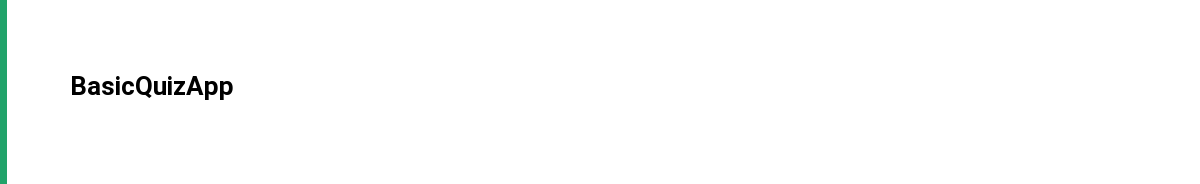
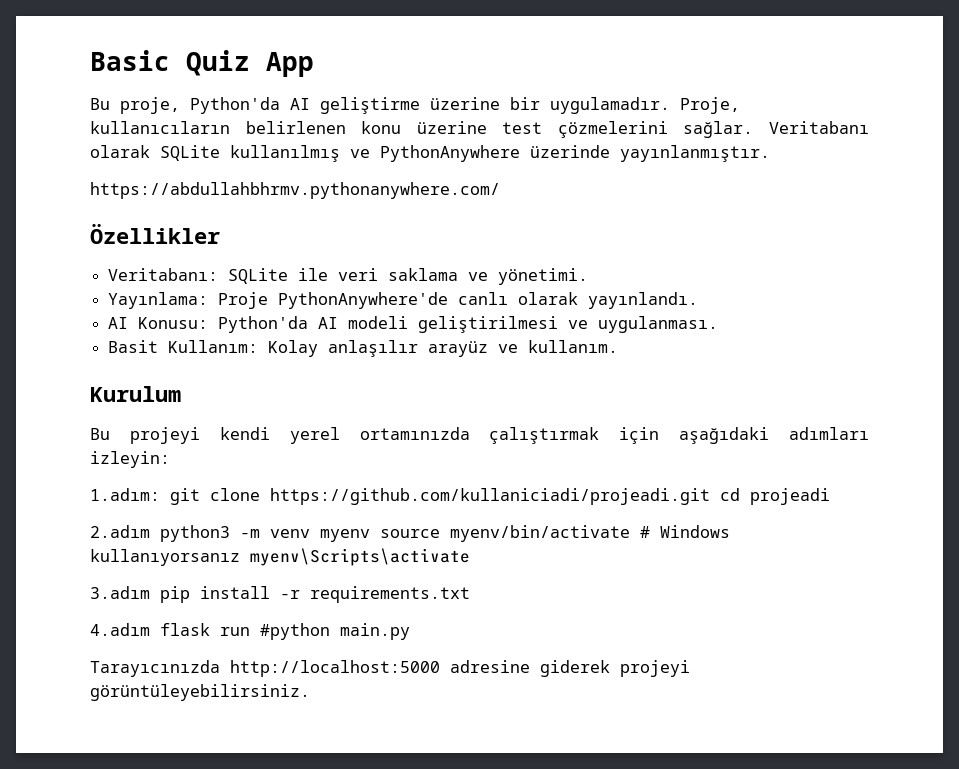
[70,76,234,100] BasicQuizApp -> [90,50,314,77] [90,97,740,114] [90,121,869,138] [90,145,770,162] [90,182,500,199] [90,224,220,244] [108,268,589,285] [108,292,699,309] [108,316,719,333] [108,340,619,357] [90,386,181,402] [90,427,869,444] [90,451,170,468] [90,488,830,505] [90,525,730,542] [90,548,470,566] [90,586,470,603] [90,623,410,640] [90,660,690,677] [90,684,310,701] Basic Quiz App // Bu proje, Python'da AI geliştirme üzerine bir uygulamadır. Proje, kullanıcıların belirlenen konu üzerine test çözmelerini sağlar. Veritabanı olarak SQLite kullanılmış ve PythonAnywhere üzerinde yayınlanmıştır. // https://abdullahbhrmv.pythonanywhere.com/ // Özellikler // Veritabanı: SQLite ile veri saklama ve yönetimi. // Yayınlama: Proje PythonAnywhere'de canlı olarak yayınlandı. // AI Konusu: Python'da AI modeli geliştirilmesi ve uygulanması. // Basit Kullanım: Kolay anlaşılır arayüz ve kullanım. // Kurulum // Bu projeyi kendi yerel ortamınızda çalıştırmak için aşağıdaki adımları izleyin: // 1.adım: git clone https://github.com/kullaniciadi/projeadi.git cd projeadi // 2.adım python3 -m venv myenv source myenv/bin/activate # Windows kullanıyorsanız myenv\Scripts\activate // 3.adım pip install -r requirements.txt // 4.adım flask run #python main.py // Tarayıcınızda http://localhost:5000 adresine giderek projeyi görüntüleyebilirsiniz.

